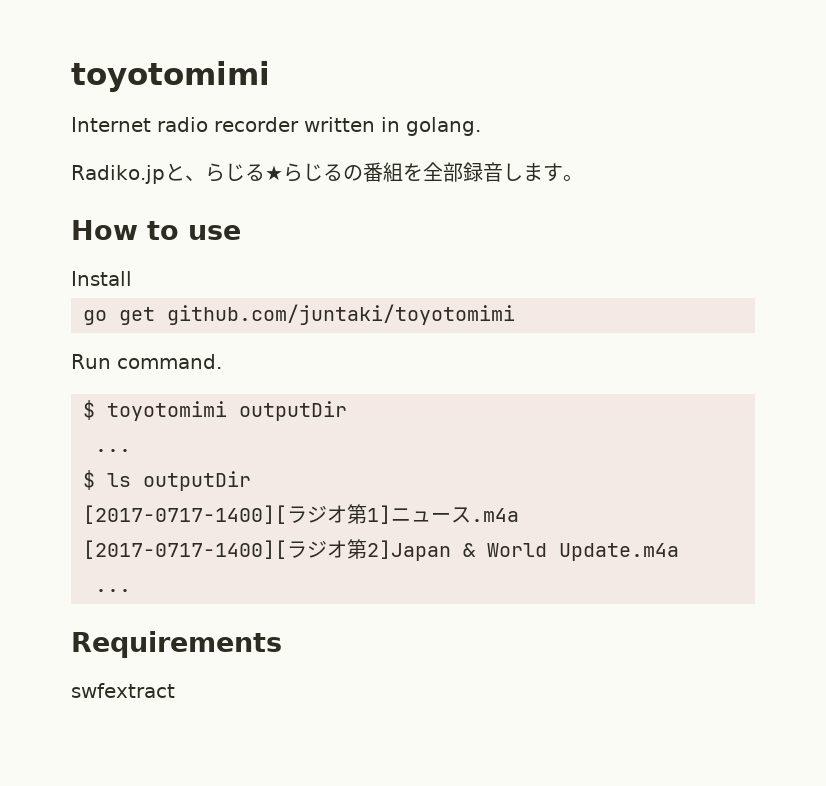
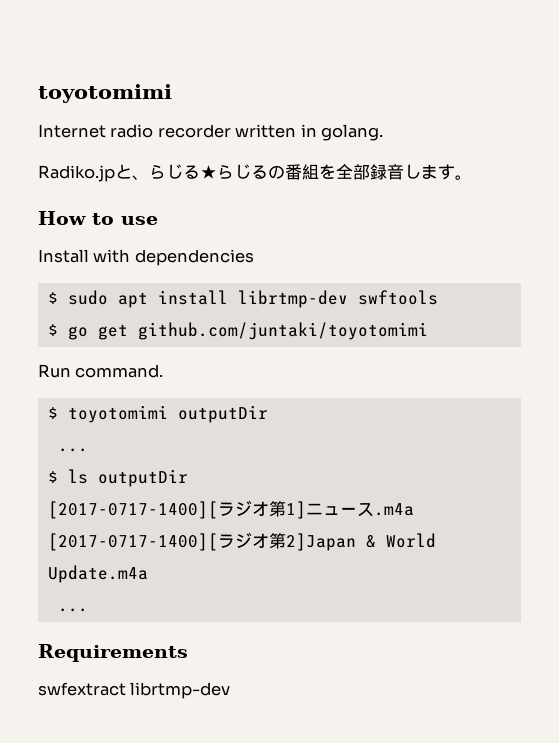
(132, 278) // -> [93,249,254,266] [47,290,438,308] [47,324,58,336] with dependencies // $ sudo apt install librtmp-dev swftools // $
(175, 690) none -> [130,682,231,699] librtmp-dev

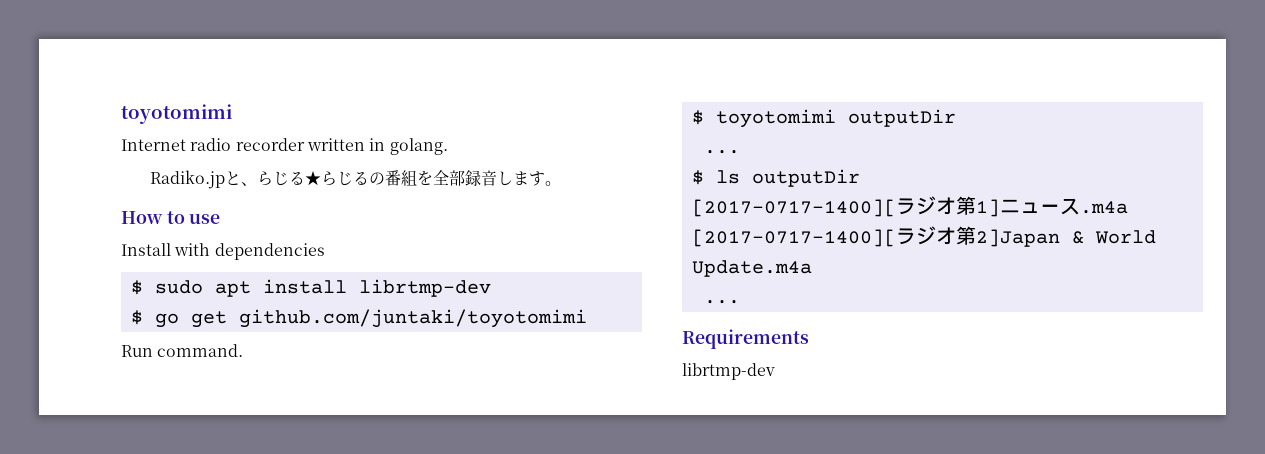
[357,290,438,305] swftools -> (491, 288) none
[38,682,126,696] swfextract -> (809, 339) none

